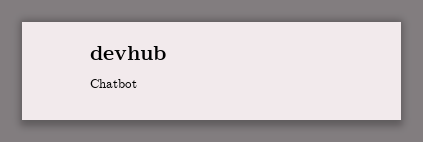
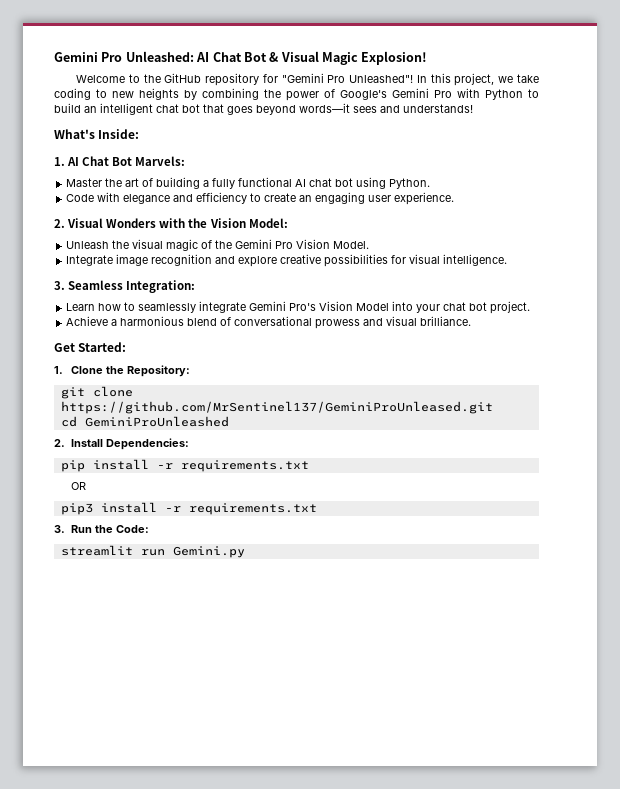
[90,46,166,60] [90,79,137,88] devhub // Chatbot -> [54,51,428,65] [75,73,539,86] [54,88,539,101] [54,103,473,115] [54,129,140,139] [54,156,186,166] [66,177,431,189] [66,192,455,205] [54,218,288,228] [66,239,370,251] [66,254,508,267] [54,280,196,293] [66,301,531,314] [66,316,472,329] [54,342,127,352] [54,365,191,377] [60,386,133,399] [60,401,493,414] [60,416,229,427] [54,438,190,450] [60,459,309,472] [71,482,87,490] [60,502,317,515] [54,525,150,533] [60,545,245,558] Gemini Pro Unleashed: AI Chat Bot & Visual Magic Explosion! // Welcome to the GitHub repository for "Gemini Pro Unleashed"! In this project, we take coding to new heights by combining the power of Google's Gemini Pro with Python to build an intelligent chat bot that goes beyond words—it sees and understands! // What's Inside: // 1. AI Chat Bot Marvels: // Master the art of building a fully functional AI chat bot using Python. // Code with elegance and efficiency to create an engaging user experience. // 2. Visual Wonders with the Vision Model: // Unleash the visual magic of the Gemini Pro Vision Model. // Integrate image recognition and explore creative possibilities for visual intelligence. // 3. Seamless Integration: // Learn how to seamlessly integrate Gemini Pro's Vision Model into your chat bot project. // Achieve a harmonious blend of conversational prowess and visual brilliance. // Get Started: // 1. Clone the Repository: // git clone https://github.com/MrSentinel137/GeminiProUnleased.git // cd GeminiProUnleashed // 2. Install Dependencies: // pip install -r requirements.txt // OR // pip3 install -r requirements.txt // 3. Run the Code: // streamlit run Gemini.py

